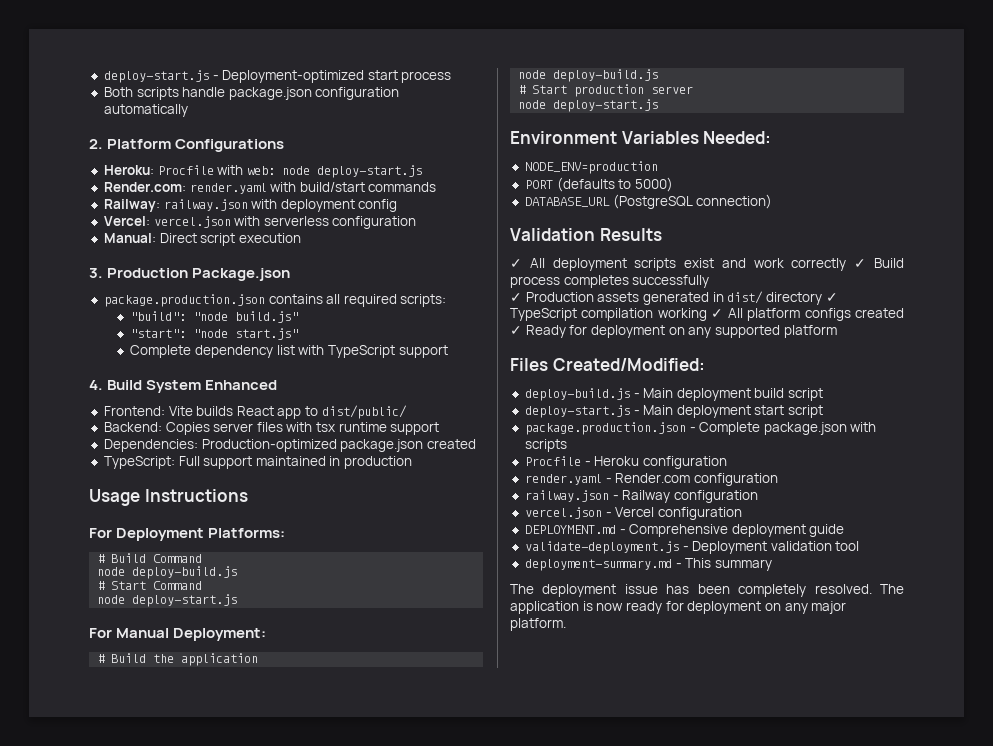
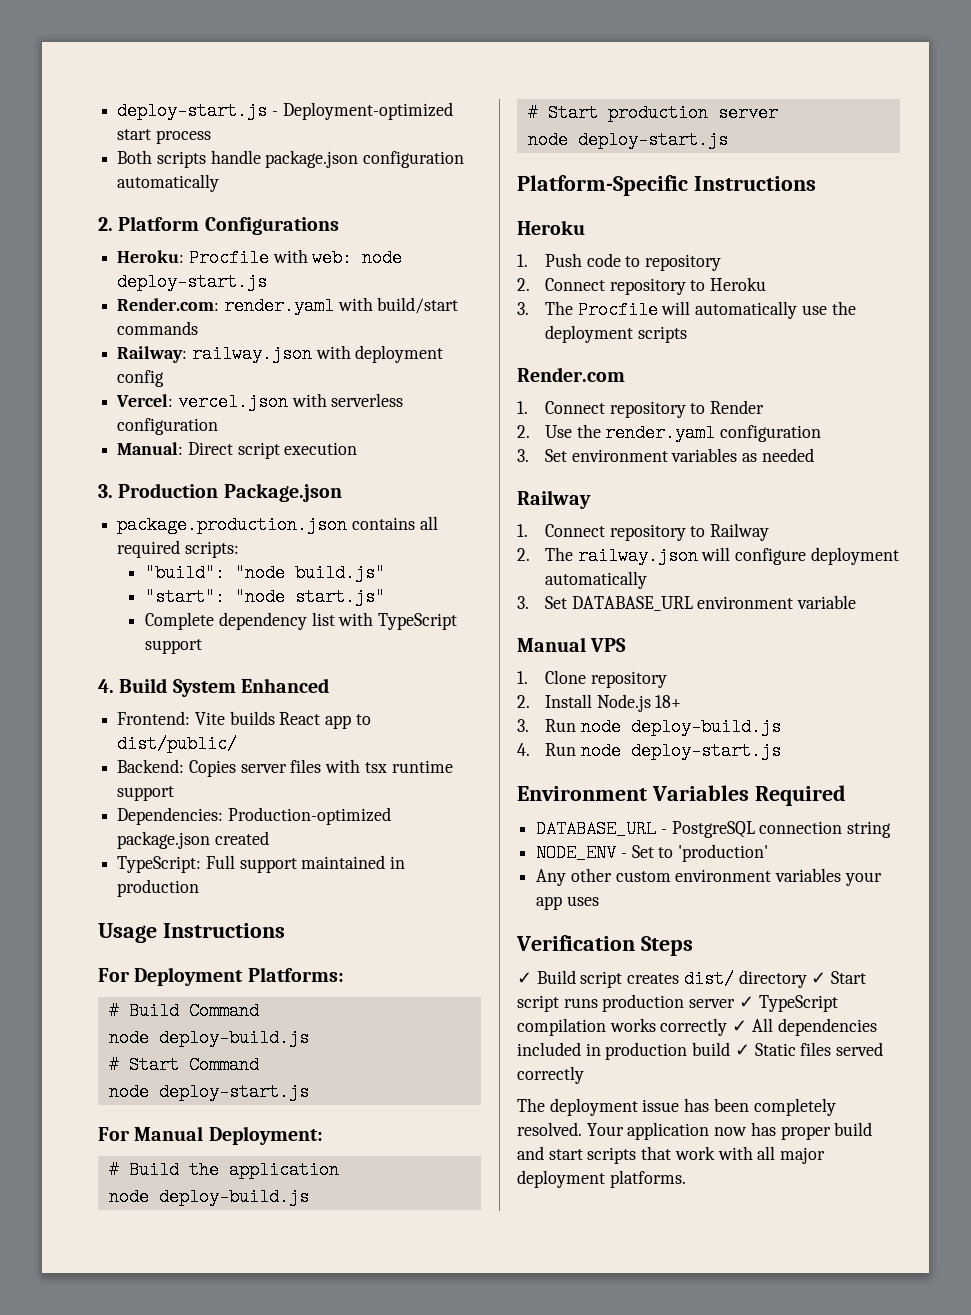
[510,131,772,144] [524,161,658,174] [524,177,673,192] [524,194,773,209] [510,228,662,241] [510,258,904,271] [510,275,710,288] [510,291,838,305] [510,308,905,321] [510,325,837,338] [510,358,705,371] [524,388,824,401] [524,405,824,418] [524,422,877,435] [524,439,567,452] [524,456,727,469] [524,473,778,486] [524,490,758,503] [524,507,742,520] [524,524,845,537] [524,541,860,554] [524,558,772,571] Environment Variables Needed: // NODE_ENV=production // PORT (defaults to 5000) // DATABASE_URL (PostgreSQL connection) // Validation Results // ✓ All deployment scripts exist and work correctly ✓ Build process completes successfully // ✓ Production assets generated in dist/ directory ✓ TypeScript compilation working ✓ All platform configs created ✓ Ready for deployment on any supported platform // Files Created/Modified: // deploy-build.js - Main deployment build script // deploy-start.js - Main deployment start script // package.production.json - Complete package.json with scripts // Procfile - Heroku configuration // render.yaml - Render.com configuration // railway.json - Railway configuration // vercel.json - Vercel configuration // DEPLOYMENT.md - Comprehensive deployment guide // validate-deployment.js - Deployment validation tool // deployment-summary.md - This summary -> [517,175,816,196] [517,220,585,235] [517,253,722,271] [517,277,767,295] [517,301,856,319] [544,325,687,343] [517,367,625,382] [517,400,765,418] [517,424,822,442] [517,448,814,462] [517,490,591,509] [517,523,770,541] [517,547,899,565] [544,571,647,589] [517,595,857,611] [517,637,627,652] [517,670,667,688] [517,694,682,712] [517,718,781,736] [517,742,781,760] [517,785,846,806] [536,820,892,838] [536,844,769,862] [536,868,882,886] [536,896,599,910] [516,935,693,956] [517,970,867,988] [517,994,838,1012] [517,1018,877,1036] [517,1042,884,1060] [517,1066,584,1084] Platform-Specific Instructions // Heroku // 1. Push code to repository // 2. Connect repository to Heroku // 3. The Procfile will automatically use the deployment scripts // Render.com // 1. Connect repository to Render // 2. Use the render.yaml configuration // 3. Set environment variables as needed // Railway // 1. Connect repository to Railway // 2. The railway.json will configure deployment automatically // 3. Set DATABASE_URL environment variable // Manual VPS // 1. Clone repository // 2. Install Node.js 18+ // 3. Run node deploy-build.js // 4. Run node deploy-start.js // Environment Variables Required // DATABASE_URL - PostgreSQL connection string // NODE_ENV - Set to 'production' // Any other custom environment variables your app uses // Verification Steps // ✓ Build script creates dist/ directory ✓ Start script runs production server ✓ TypeScript compilation works correctly ✓ All dependencies included in production build ✓ Static files served correctly
[880,584,904,594] [510,601,847,614] [510,618,566,631] The application is now ready for deployment on any major platform. -> [586,1122,873,1140] [517,1146,826,1164] [517,1170,686,1188] Your application now has proper build and start scripts that work with all major deployment platforms.

